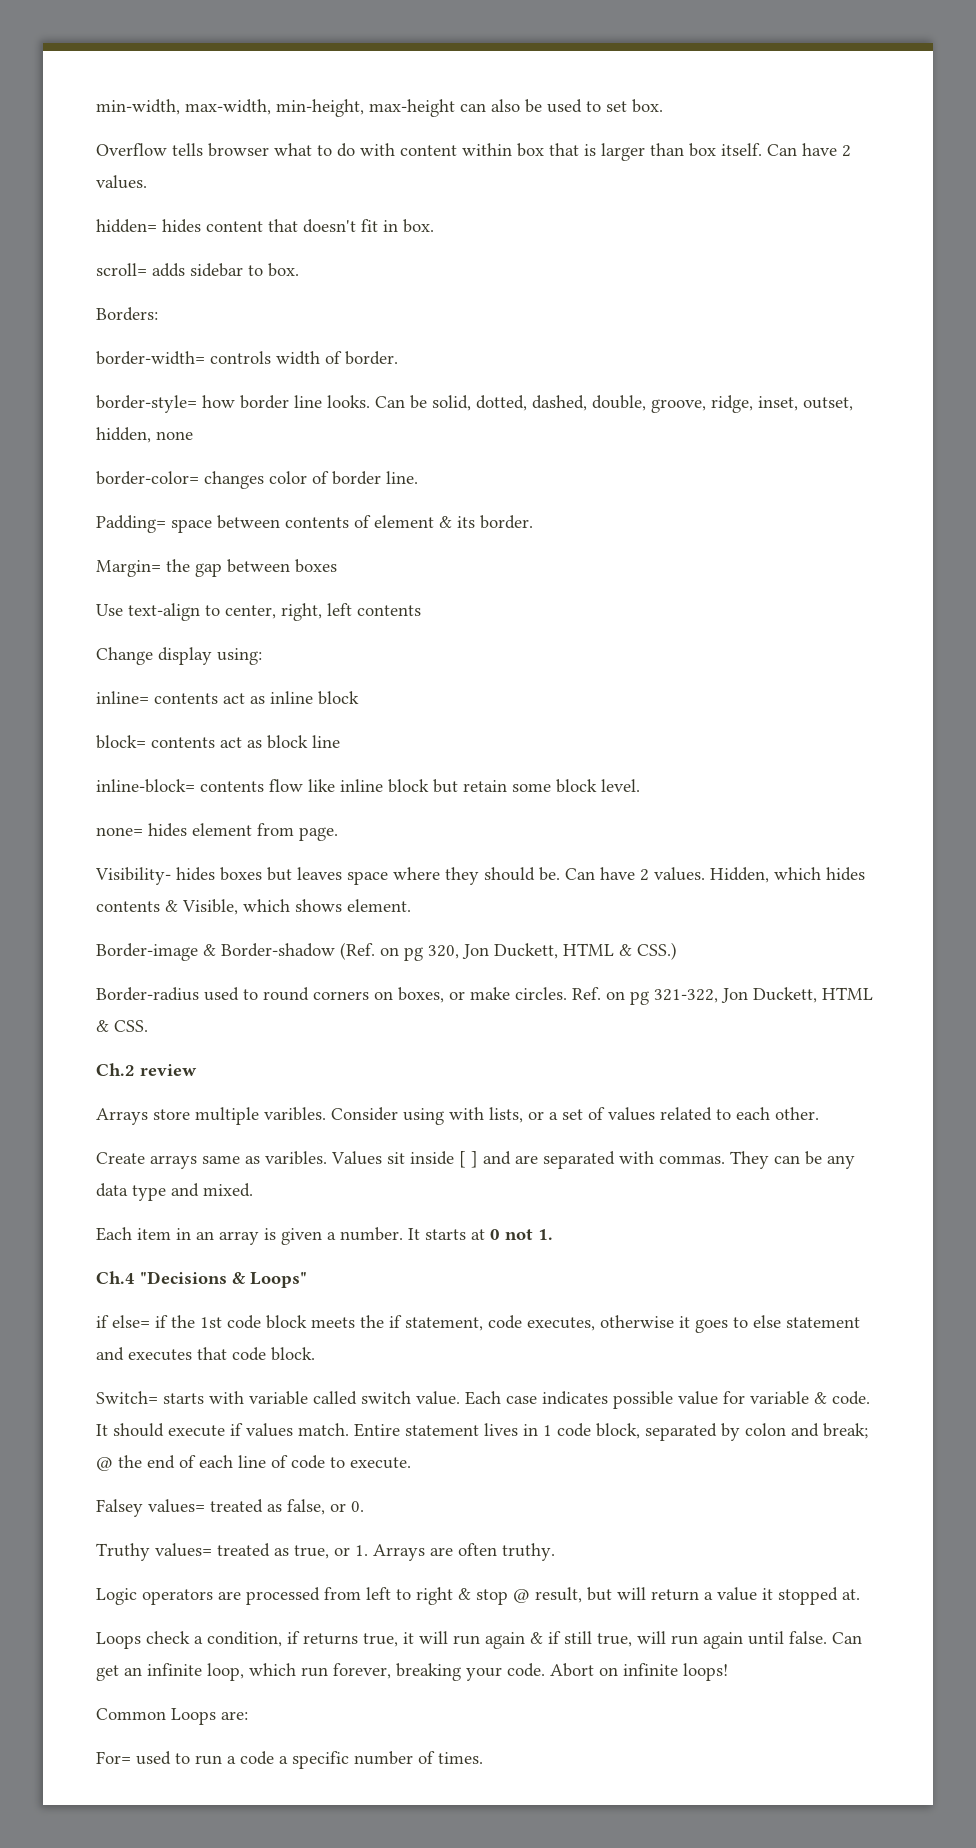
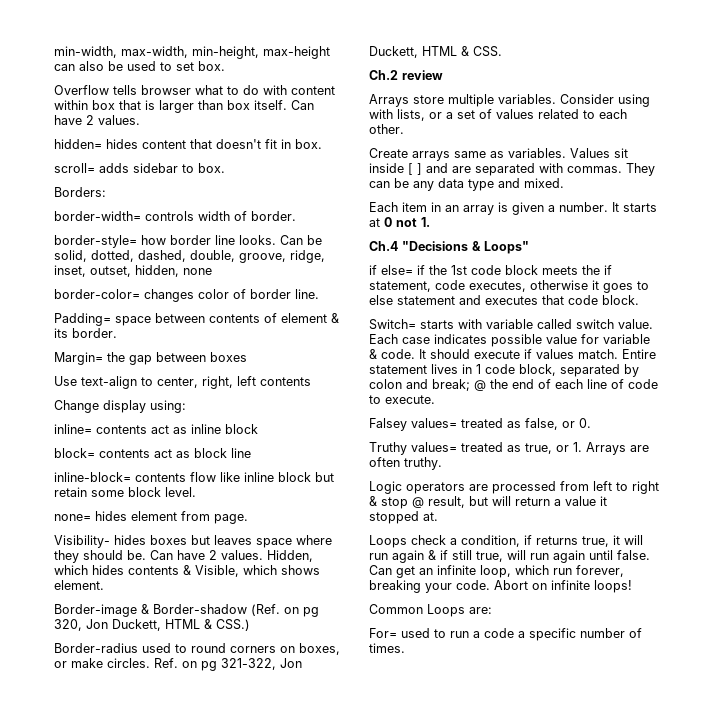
[264,1107,326,1121] varibles. -> [498,94,556,104] variables.
[265,1151,327,1165] varibles. -> [508,148,566,158] variables.

